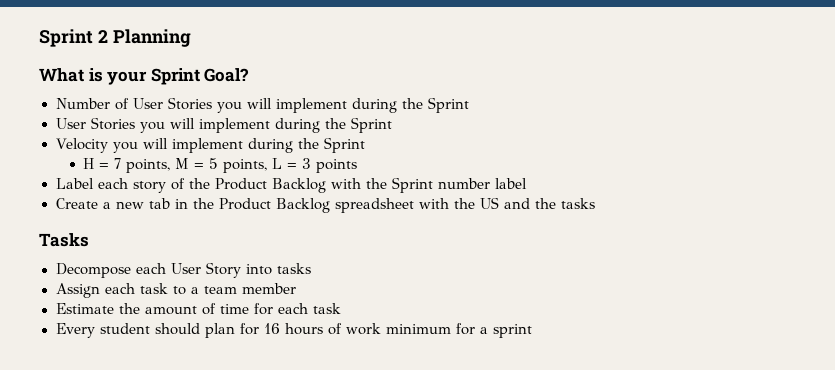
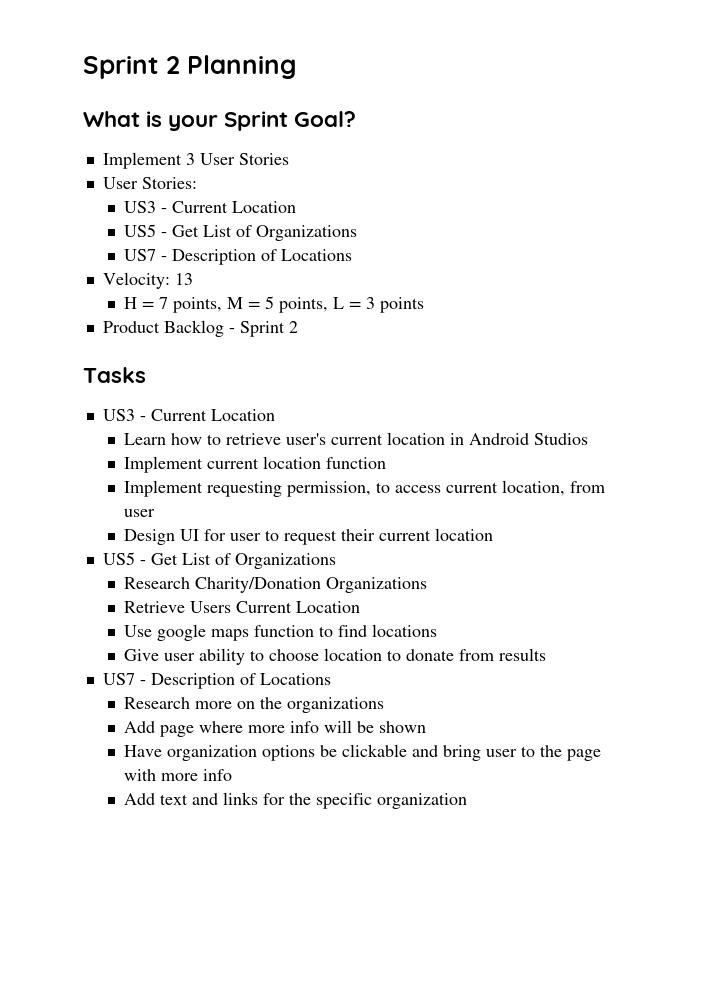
[55,97,469,113] [55,117,392,133] [55,137,366,153] Number of User Stories you will implement during the Sprint // User Stories you will implement during the Sprint // Velocity you will implement during the Sprint -> [102,152,289,169] [102,177,197,189] [124,201,297,213] [124,224,358,241] [124,249,353,265] [102,272,193,289] Implement 3 User Stories // User Stories: // US3 - Current Location // US5 - Get List of Organizations // US7 - Description of Locations // Velocity: 13
[55,177,527,193] [55,197,595,213] [39,233,89,247] [55,262,311,278] [55,283,296,298] [55,303,341,315] [55,323,532,338] Label each story of the Product Backlog with the Sprint number label // Create a new tab in the Product Backlog spreadsheet with the US and the tasks // Tasks // Decompose each User Story into tasks // Assign each task to a team member // Estimate the amount of time for each task // Every student should plan for 16 hours of work minimum for a sprint -> [102,320,298,337] [83,367,146,383] [102,409,275,421] [124,432,589,445] [124,456,387,473] [124,480,606,497] [124,509,156,517] [124,528,494,545] [102,552,336,569] [124,577,428,593] [124,601,361,613] [124,624,438,641] [124,648,547,665] [102,673,331,689] [124,697,385,713] [124,720,427,737] [124,744,602,761] [124,769,233,781] [124,792,468,809] Product Backlog - Sprint 2 // Tasks // US3 - Current Location // Learn how to retrieve user's current location in Android Studios // Implement current location function // Implement requesting permission, to access current location, from user // Design UI for user to request their current location // US5 - Get List of Organizations // Research Charity/Donation Organizations // Retrieve Users Current Location // Use google maps function to find locations // Give user ability to choose location to donate from results // US7 - Description of Locations // Research more on the organizations // Add page where more info will be shown // Have organization options be clickable and bring user to the page with more info // Add text and links for the specific organization

